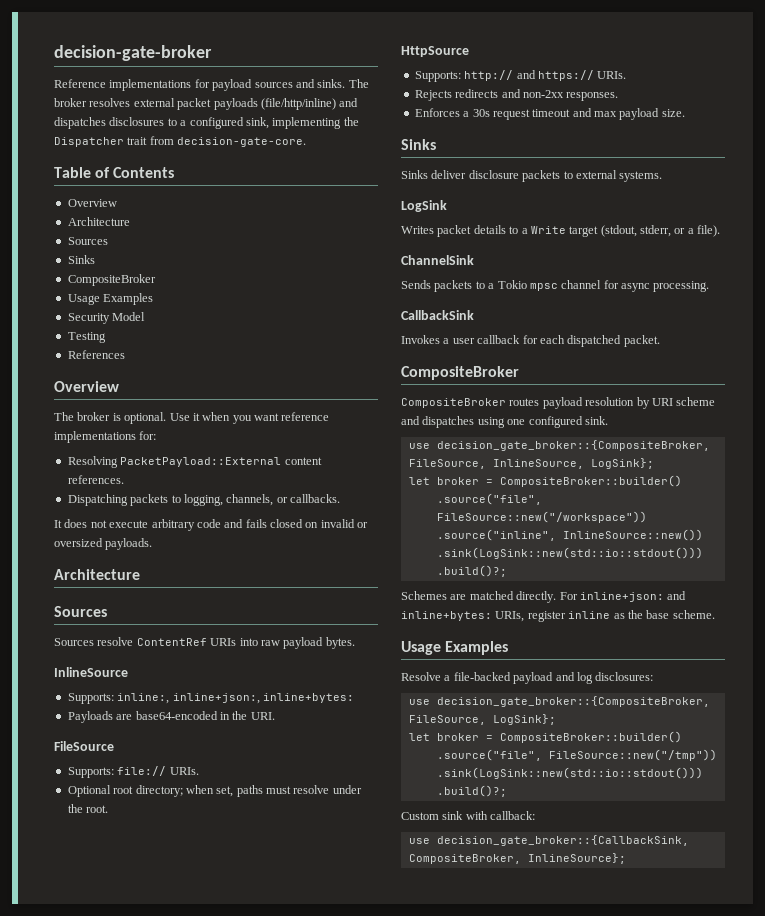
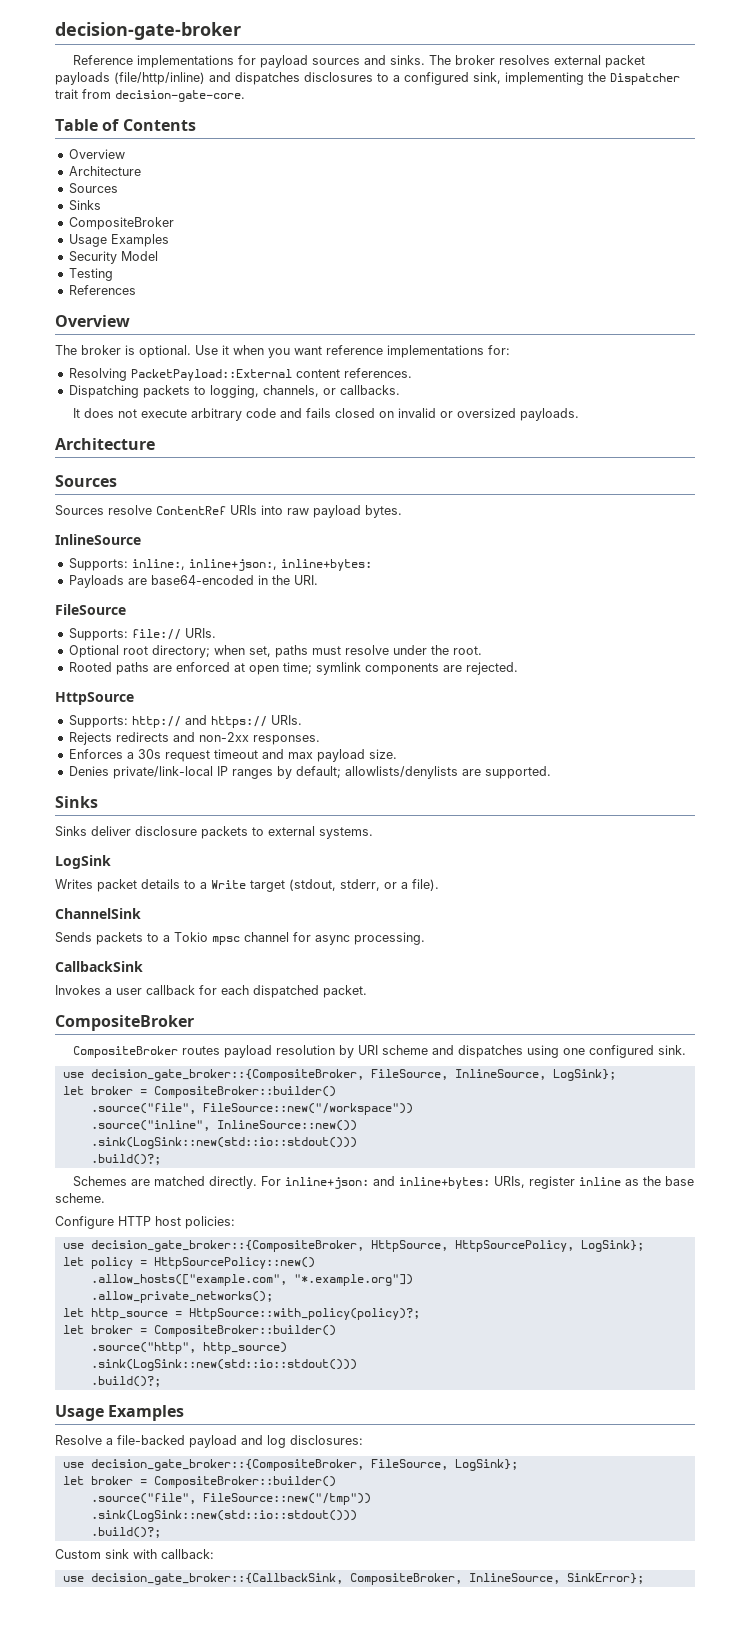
(109, 809) none -> [68,662,518,675] // Rooted paths are enforced at open time; symlink components are rejected.
(685, 113) none -> [68,766,551,779] // Denies private/link-local IP ranges by default; allowlists/denylists are supported.
(715, 614) none -> [55,1216,235,1229] [62,1240,644,1252] [62,1257,315,1269] [90,1274,413,1286] [90,1291,273,1303] [62,1308,420,1320] [62,1325,336,1337] [90,1342,287,1354] [90,1359,357,1371] [90,1376,161,1387] // Configure HTTP host policies: // use decision_gate_broker::{CompositeBroker, HttpSource, HttpSourcePolicy, LogSink}; // let policy = HttpSourcePolicy::new() // .allow_hosts(["example.com", "*.example.org"]) // .allow_private_networks(); // let http_source = HttpSource::with_policy(policy)?; // let broker = CompositeBroker::builder() // .source("http", http_source) // .sink(LogSink::new(std::io::stdout())) // .build()?;
[527,853,626,864] InlineSource}; -> [468,1573,644,1584] InlineSource, SinkError};

